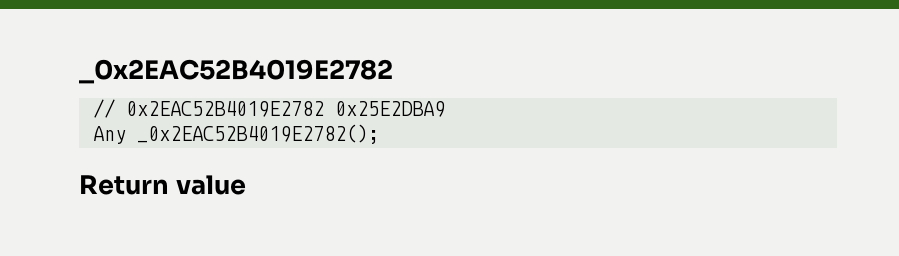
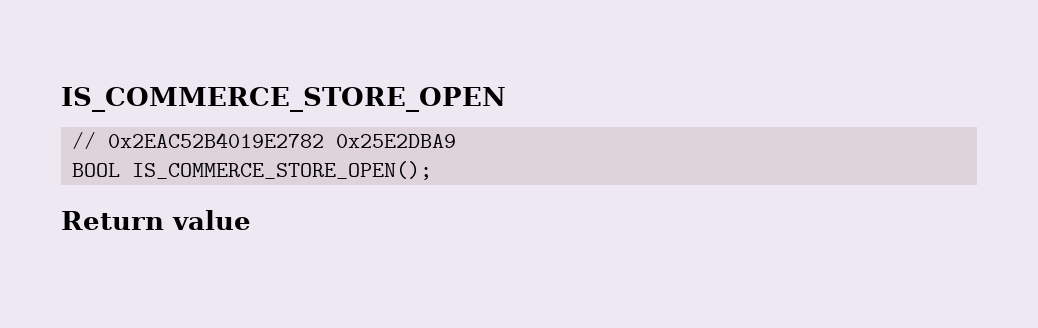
[79,59,393,84] _0x2EAC52B4019E2782 -> [61,87,506,112] IS_COMMERCE_STORE_OPEN
[92,124,379,144] Any _0x2EAC52B4019E2782(); -> [72,161,433,180] BOOL IS_COMMERCE_STORE_OPEN();

